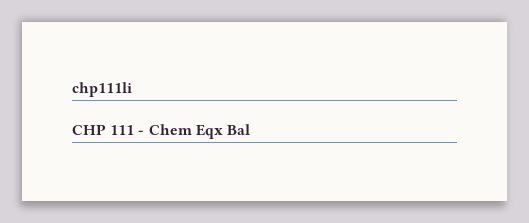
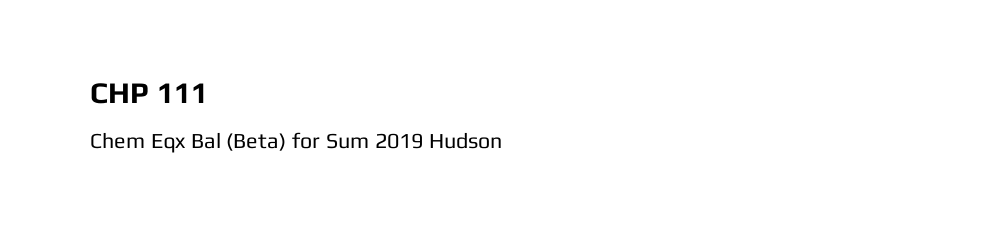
[72,82,132,97] chp111li // -> (90, 93) none
[138,130,145,135] - -> (209, 93) //
(250, 129) none -> [226,132,502,151] (Beta) for Sum 2019 Hudson

